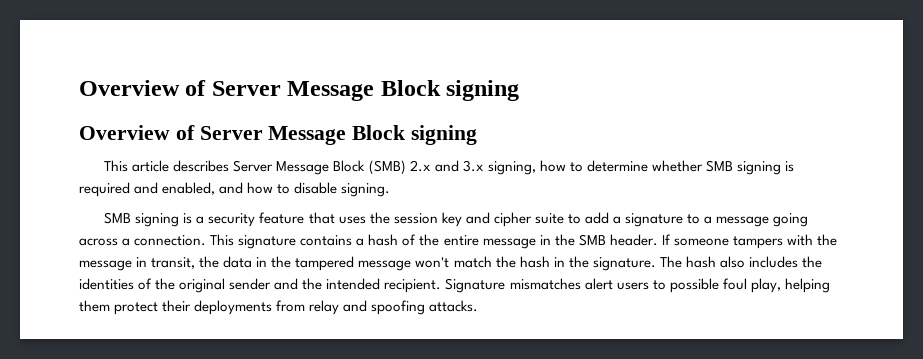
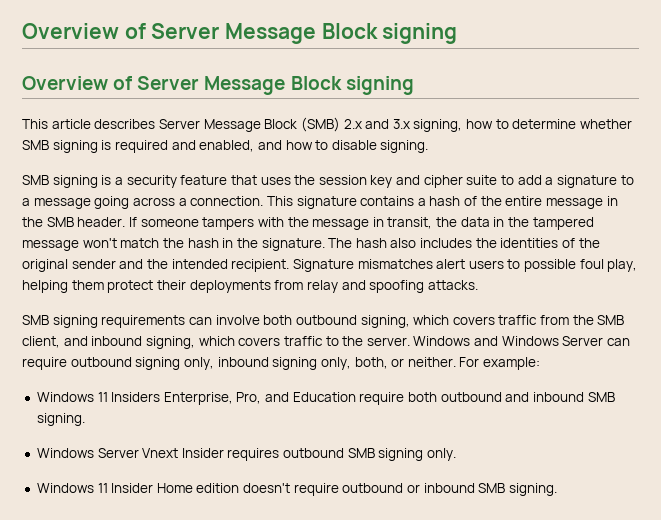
(479, 306) none -> [22,315,625,328] [22,336,631,349] [22,357,541,370] [36,392,615,405] [36,413,85,426] [36,448,457,461] [36,483,557,496] // SMB signing requirements can involve both outbound signing, which covers traffic from the SMB client, and inbound signing, which covers traffic to the server. Windows and Windows Server can require outbound signing only, inbound signing only, both, or neither. For example: // Windows 11 Insiders Enterprise, Pro, and Education require both outbound and inbound SMB signing. // Windows Server Vnext Insider requires outbound SMB signing only. // Windows 11 Insider Home edition doesn't require outbound or inbound SMB signing.

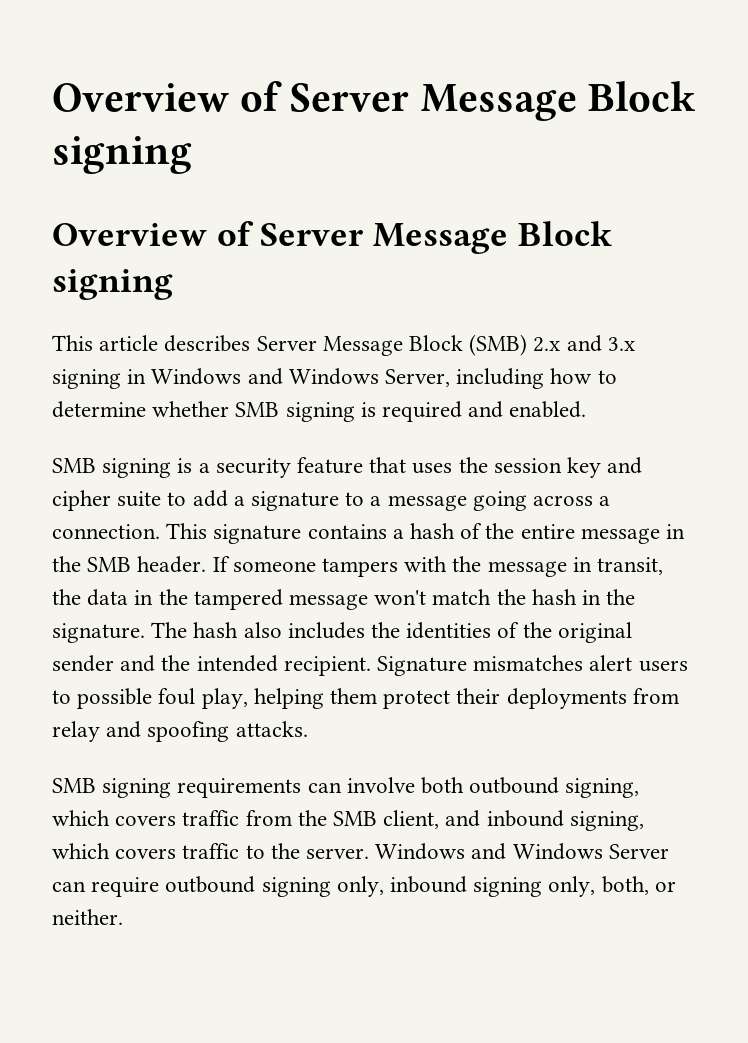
[413,119,463,132] signing, -> [52,368,545,389] signing in Windows and Windows Server, including
[199,140,429,153] enabled, and how to disable signing. -> [509,401,587,418] enabled.
[459,357,541,370] [36,392,615,405] [36,413,85,426] [36,448,457,461] [36,483,557,496] For example: // Windows 11 Insiders Enterprise, Pro, and Education require both outbound and inbound SMB signing. // Windows Server Vnext Insider requires outbound SMB signing only. // Windows 11 Insider Home edition doesn't require outbound or inbound SMB signing. -> (123, 917) none

